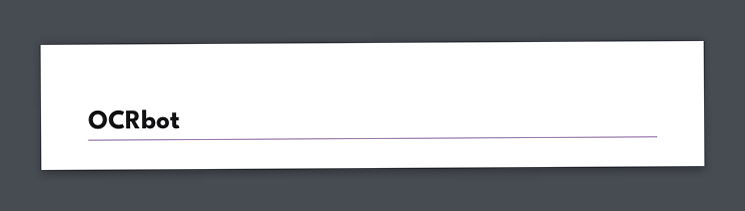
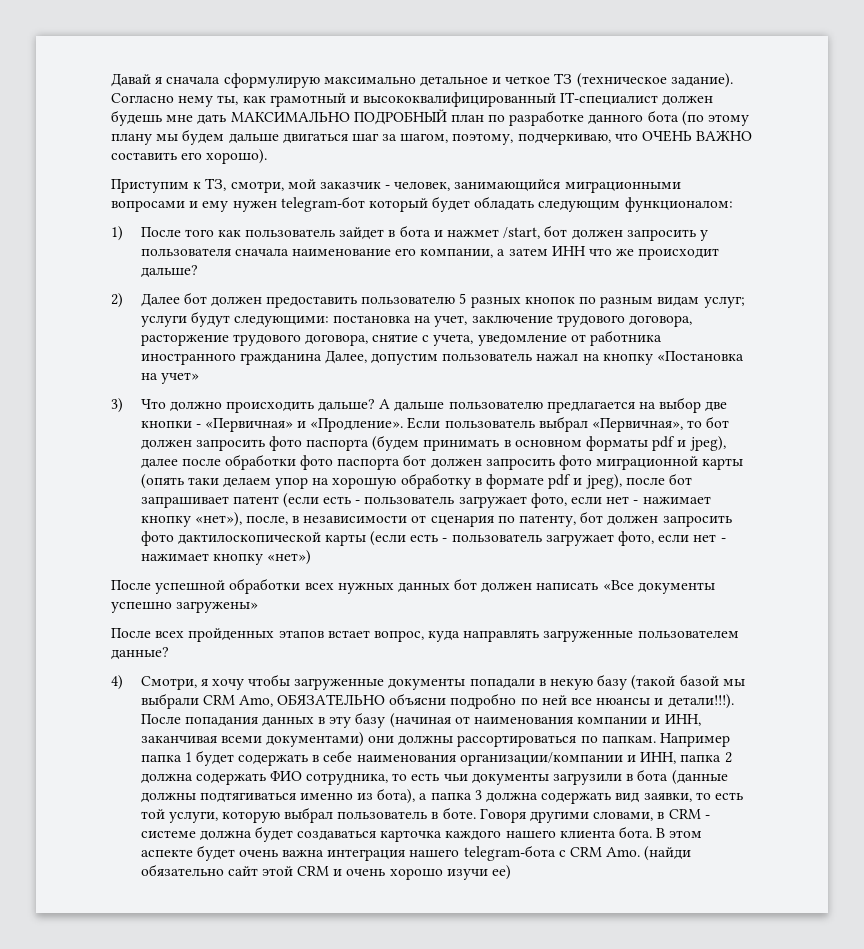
[88,109,181,130] OCRbot -> [111,73,733,88] [111,92,714,107] [111,109,750,126] [111,129,753,145] [111,149,268,164] [111,178,681,193] [111,196,733,212] [111,225,708,241] [140,246,720,260] [140,265,198,278] [111,292,745,308] [140,311,693,327] [140,330,663,346] [140,350,745,365] [140,372,199,384] [111,397,728,413] [140,416,730,432] [140,435,726,451] [140,454,744,470] [140,473,692,489] [140,493,711,508] [140,511,732,527] [140,531,726,546] [140,550,311,565] [111,578,715,594] [111,601,259,613] [111,628,739,642] [111,647,169,660] [111,674,745,690] [140,693,734,709] [140,712,701,728] [140,732,731,747] [140,750,732,766] [140,769,728,785] [140,788,743,804] [140,807,710,823] [140,826,703,842] [140,845,692,861] [140,864,512,880] Давай я сначала сформулирую максимально детальное и четкое ТЗ (техническое задание). Согласно нему ты, как грамотный и высококвалифицированный IT-специалист должен будешь мне дать МАКСИМАЛЬНО ПОДРОБНЫЙ план по разработке данного бота (по этому плану мы будем дальше двигаться шаг за шагом, поэтому, подчеркиваю, что ОЧЕНЬ ВАЖНО составить его хорошо). // Приступим к ТЗ, смотри, мой заказчик - человек, занимающийся миграционными вопросами и ему нужен telegram-бот который будет обладать следующим функционалом: // 1) После того как пользователь зайдет в бота и нажмет /start, бот должен запросить у пользователя сначала наименование его компании, а затем ИНН что же происходит дальше? // 2) Далее бот должен предоставить пользователю 5 разных кнопок по разным видам услуг; услуги будут следующими: постановка на учет, заключение трудового договора, расторжение трудового договора, снятие с учета, уведомление от работника иностранного гражданина Далее, допустим пользователь нажал на кнопку «Постановка на учет» // 3) Что должно происходить дальше? А дальше пользователю предлагается на выбор две кнопки - «Первичная» и «Продление». Если пользователь выбрал «Первичная», то бот должен запросить фото паспорта (будем принимать в основном форматы pdf и jpeg), далее после обработки фото паспорта бот должен запросить фото миграционной карты (опять таки делаем упор на хорошую обработку в формате pdf и jpeg), после бот запрашивает патент (если есть - пользователь загружает фото, если нет - нажимает кнопку «нет»), после, в независимости от сценария по патенту, бот должен запросить фото дактилоскопической карты (если есть - пользователь загружает фото, если нет - нажимает кнопку «нет») // После успешной обработки всех нужных данных бот должен написать «Все документы успешно загружены» // После всех пройденных этапов встает вопрос, куда направлять загруженные пользователем данные? // 4) Смотри, я хочу чтобы загруженные документы попадали в некую базу (такой базой мы выбрали CRM Amo, ОБЯЗАТЕЛЬНО объясни подробно по ней все нюансы и детали!!!). После попадания данных в эту базу (начиная от наименования компании и ИНН, заканчивая всеми документами) они должны рассортироваться по папкам. Например папка 1 будет содержать в себе наименования организации/компании и ИНН, папка 2 должна содержать ФИО сотрудника, то есть чьи документы загрузили в бота (данные должны подтягиваться именно из бота), а папка 3 должна содержать вид заявки, то есть той услуги, которую выбрал пользователь в боте. Говоря другими словами, в CRM - системе должна будет создаваться карточка каждого нашего клиента бота. В этом аспекте будет очень важна интеграция нашего telegram-бота с CRM Amo. (найди обязательно сайт этой CRM и очень хорошо изучи ее)

